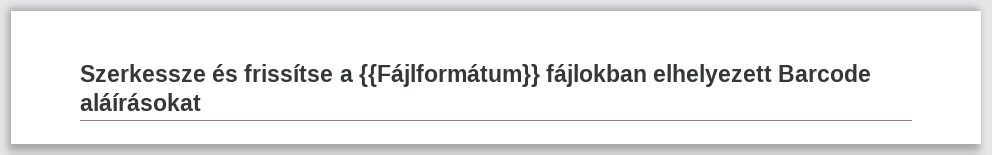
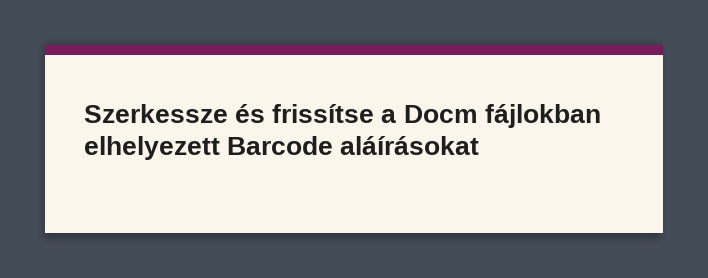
[358,64,540,87] {{Fájlformátum}} -> [403,105,478,123] Docm

